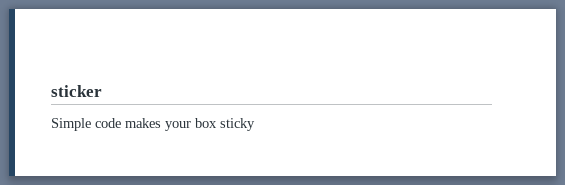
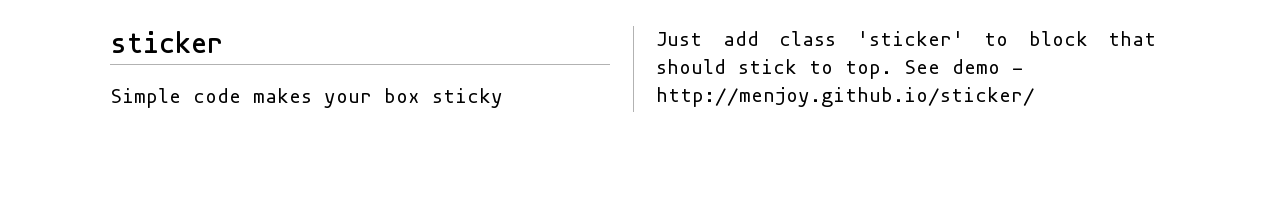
(255, 124) none -> [656,31,1156,46] [656,59,1023,79] [656,87,1035,107] // Just add class 'sticker' to block that should stick to top. See demo - http://menjoy.github.io/sticker/

